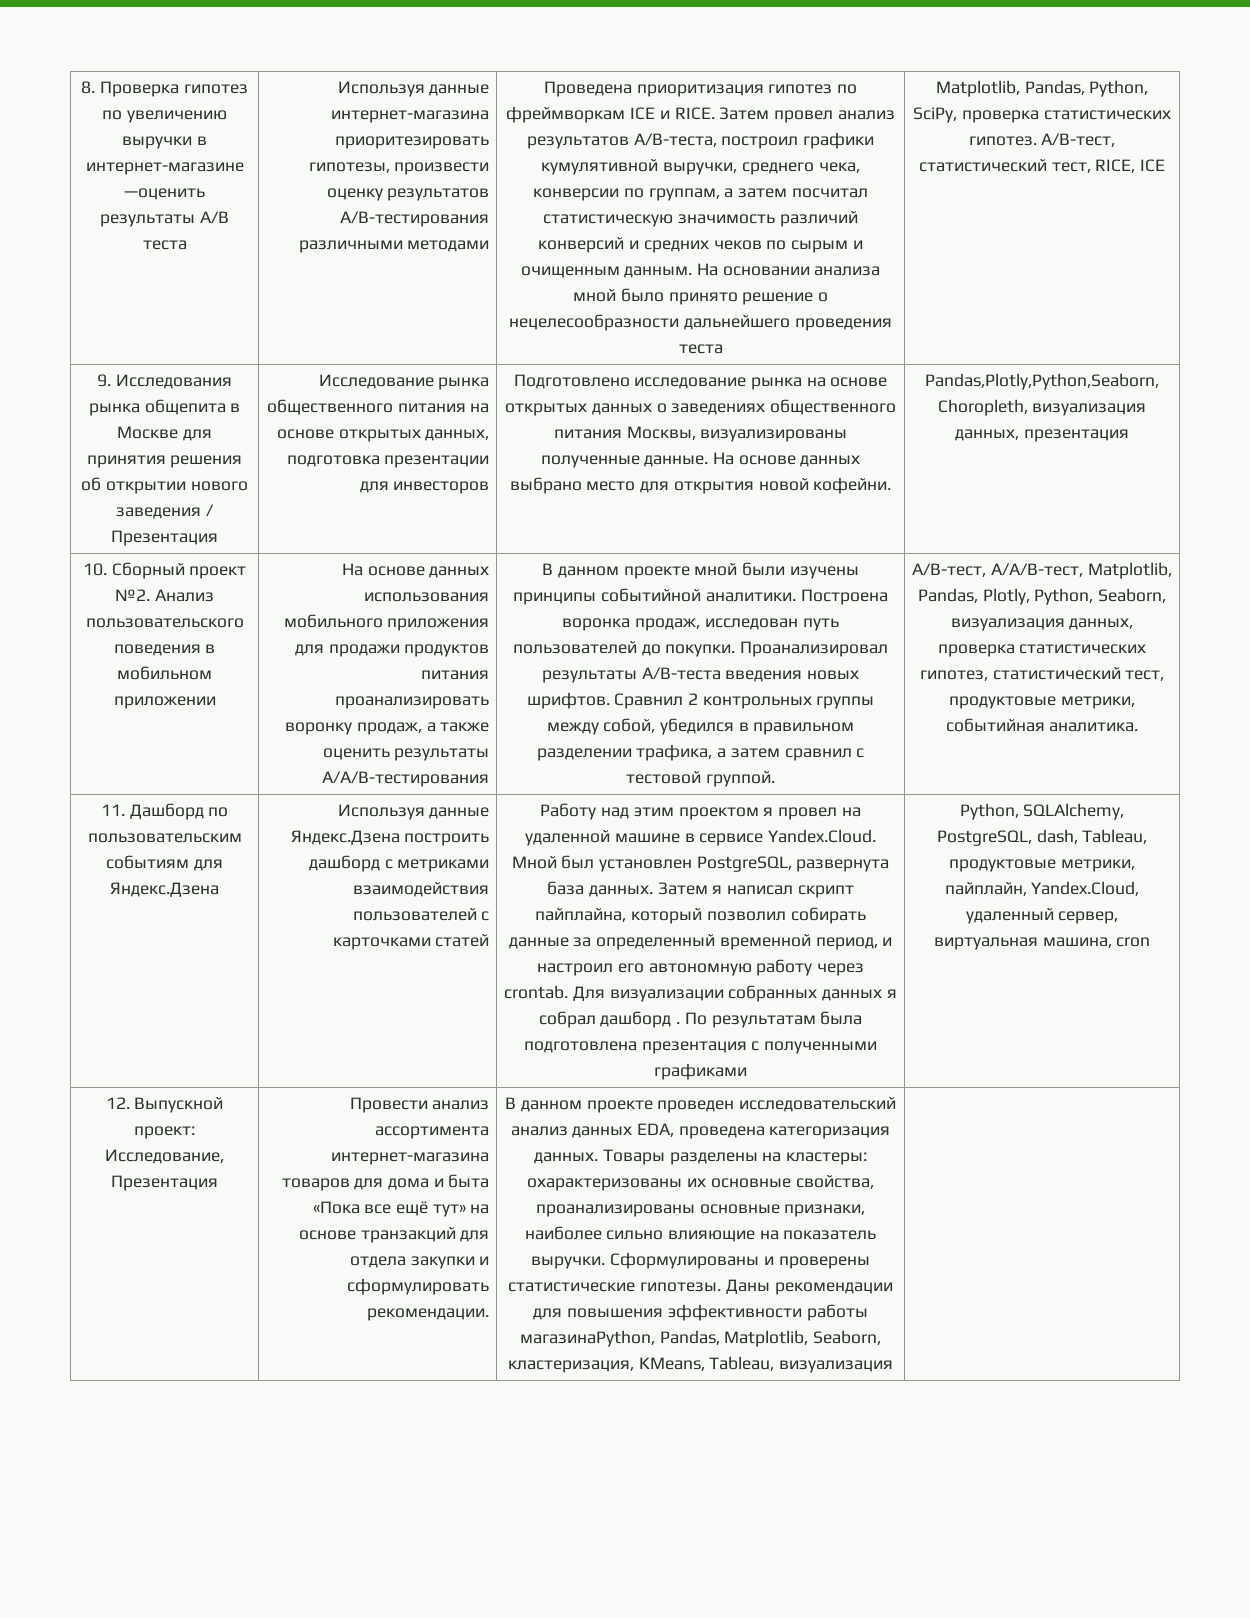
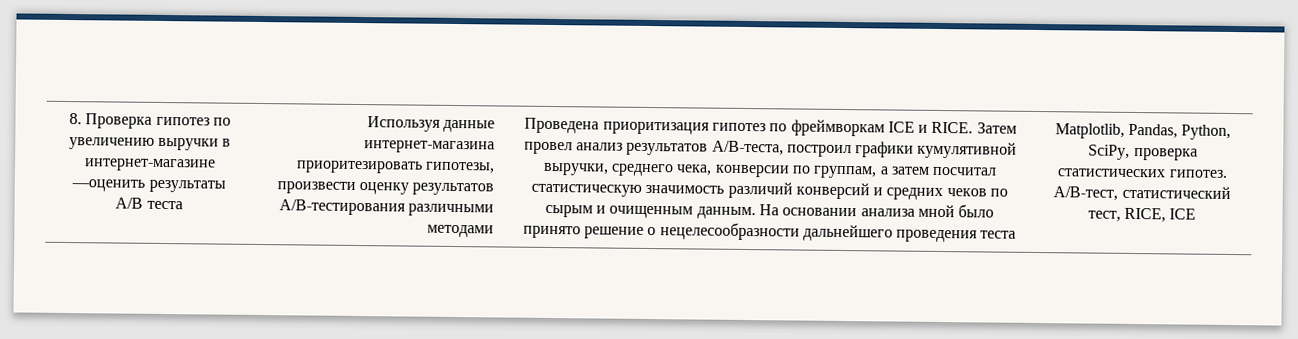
[97,374,232,389] [88,399,241,416] [117,426,212,441] [86,455,243,468] [81,477,248,494] [116,504,214,519] [111,530,218,546] [318,374,490,390] [266,399,490,415] [276,429,490,442] [286,455,490,468] [359,481,490,494] [513,374,888,390] [505,399,896,416] [553,426,848,442] [540,452,861,468] [509,477,892,494] [925,373,1159,390] [937,399,1147,416] [955,429,1129,442] [82,562,247,579] [115,589,214,602] [85,618,244,628] [113,644,216,656] [117,666,212,680] [113,696,216,709] [341,563,490,578] [364,592,490,602] [283,614,490,631] [294,644,490,657] [421,670,490,680] [335,696,490,709] [285,722,490,735] [322,748,490,761] [322,771,490,787] [542,562,859,579] [513,588,888,605] [562,618,839,631] [512,641,889,657] [541,667,860,683] [526,692,875,709] [546,718,855,735] [536,744,865,761] [626,771,775,787] [912,562,1172,579] [917,588,1167,605] [950,618,1134,631] [937,644,1147,657] [919,667,1165,681] [949,696,1135,709] [945,718,1139,732] [100,803,229,820] [87,833,242,843] [106,855,223,871] [110,882,219,897] [337,804,490,820] [290,830,490,846] [308,855,490,872] [353,882,490,897] [352,908,490,921] [332,934,490,950] [540,803,861,820] [525,829,876,846] [511,855,890,872] [547,881,854,898] [535,907,866,924] [508,934,893,950] [537,959,864,976] [504,985,897,1002] [538,1011,863,1028] [523,1041,878,1054] [654,1063,747,1080] [959,803,1125,820] [936,829,1148,846] [949,859,1135,872] [944,881,1140,896] [965,908,1119,924] [933,937,1151,950] [105,1097,224,1113] [134,1126,195,1139] [105,1149,224,1164] [111,1175,218,1191] [349,1097,490,1113] [375,1126,490,1139] [331,1152,490,1165] [281,1174,490,1191] [312,1201,490,1217] [298,1227,490,1243] [349,1256,490,1269] [347,1278,490,1295] [367,1308,490,1321] [505,1097,896,1113] [510,1123,891,1139] [534,1149,867,1165] [527,1175,874,1191] [535,1204,866,1217] [524,1226,877,1242] [531,1252,870,1269] [508,1279,893,1295] [533,1304,868,1321] [519,1330,882,1347] [507,1356,894,1373] // 9. Исследования рынка общепита в Москве для принятия решения об открытии нового заведения / Презентация | Исследование рынка общественного питания на основе открытых данных, подготовка презентации для инвесторов | Подготовлено исследование рынка на основе открытых данных о заведениях общественного питания Москвы, визуализированы полученные данные. На основе данных выбрано место для открытия новой кофейни. | Pandas,Plotly,Python,Seaborn, Choropleth, визуализация данных, презентация // 10. Сборный проект №2. Анализ пользовательского поведения в мобильном приложении | На основе данных использования мобильного приложения для продажи продуктов питания проанализировать воронку продаж, а также оценить результаты A/A/B-тестирования | В данном проекте мной были изучены принципы событийной аналитики. Построена воронка продаж, исследован путь пользователей до покупки. Проанализировал результаты A/B-теста введения новых шрифтов. Сравнил 2 контрольных группы между собой, убедился в правильном разделении трафика, а затем сравнил с тестовой группой. | A/B-тест, A/А/B-тест, Matplotlib, Pandas, Plotly, Python, Seaborn, визуализация данных, проверка статистических гипотез, статистический тест, продуктовые метрики, событийная аналитика. // 11. Дашборд по пользовательским событиям для Яндекс.Дзена | Используя данные Яндекс.Дзена построить дашборд с метриками взаимодействия пользователей с карточками статей | Работу над этим проектом я провел на удаленной машине в сервисе Yandex.Cloud. Мной был установлен PostgreSQL, развернута база данных. Затем я написал скрипт пайплайна, который позволил собирать данные за определенный временной период, и настроил его автономную работу через crontab. Для визуализации собранных данных я собрал дашборд . По результатам была подготовлена презентация с полученными графиками | Python, SQLAlchemy, PostgreSQL, dash, Tableau, продуктовые метрики, пайплайн, Yandex.Cloud, удаленный сервер, виртуальная машина, cron // 12. Выпускной проект: Исследование, Презентация | Провести анализ ассортимента интернет-магазина товаров для дома и быта «Пока все ещё тут» на основе транзакций для отдела закупки и сформулировать рекомендации. | В данном проекте проведен исследовательский анализ данных EDA, проведена категоризация данных. Товары разделены на кластеры: охарактеризованы их основные свойства, проанализированы основные признаки, наиболее сильно влияющие на показатель выручки. Сформулированы и проверены статистические гипотезы. Даны рекомендации для повышения эффективности работы магазинаPython, Pandas, Matplotlib, Seaborn, кластеризация, KMeans, Tableau, визуализация | -> (1197, 214) none

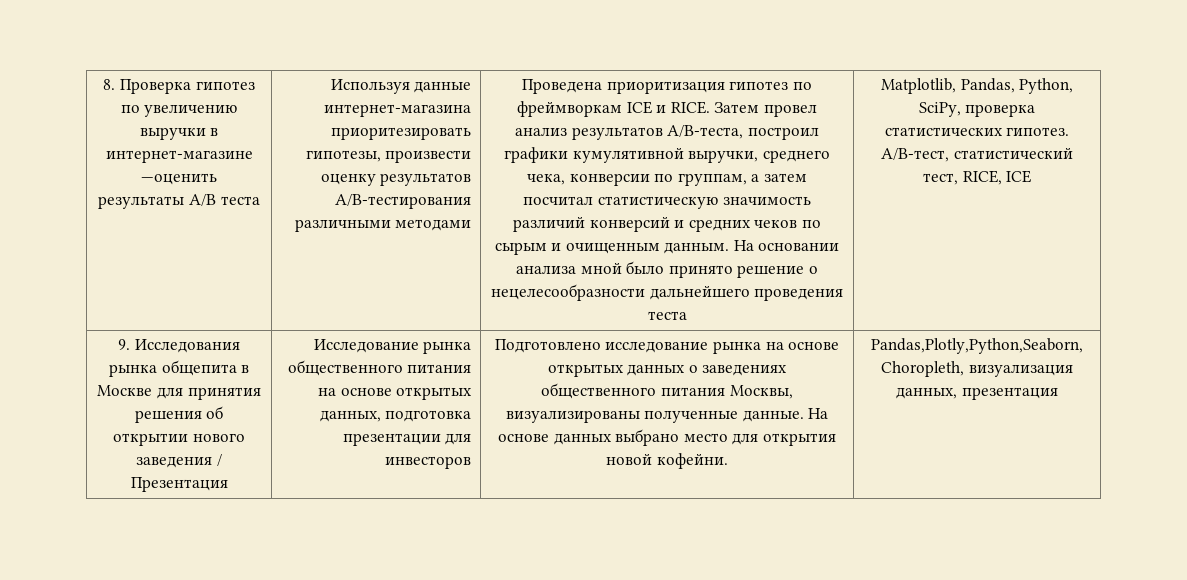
(1197, 214) none -> [118,339,240,353] [108,360,250,377] [97,385,261,400] [134,406,224,423] [113,433,245,446] [136,454,222,468] [130,477,228,492] [313,339,472,354] [287,360,472,376] [317,387,473,400] [319,410,472,422] [342,433,472,446] [385,456,472,469] [494,339,840,354] [547,364,788,377] [541,383,793,399] [505,408,829,423] [498,429,836,446] [606,453,728,469] [870,338,1083,354] [881,361,1073,377] [896,387,1058,400] // 9. Исследования рынка общепита в Москве для принятия решения об открытии нового заведения / Презентация | Исследование рынка общественного питания на основе открытых данных, подготовка презентации для инвесторов | Подготовлено исследование рынка на основе открытых данных о заведениях общественного питания Москвы, визуализированы полученные данные. На основе данных выбрано место для открытия новой кофейни. | Pandas,Plotly,Python,Seaborn, Choropleth, визуализация данных, презентация

